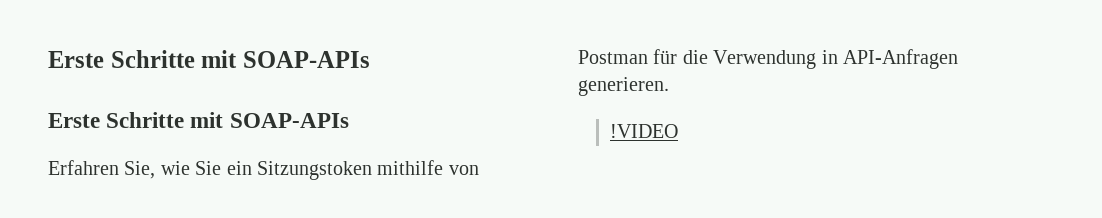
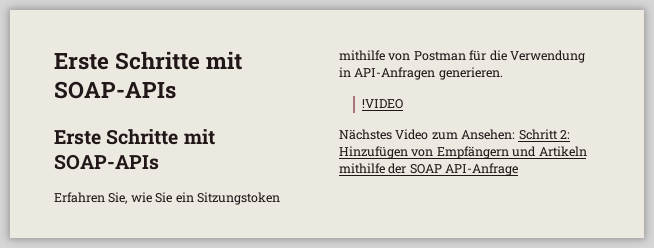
(678, 131) none -> [339,129,570,140] [339,146,587,159] [339,163,519,176] // Nächstes Video zum Ansehen: Schritt 2: Hinzufügen von Empfängern und Artikeln mithilfe der SOAP API-Anfrage

